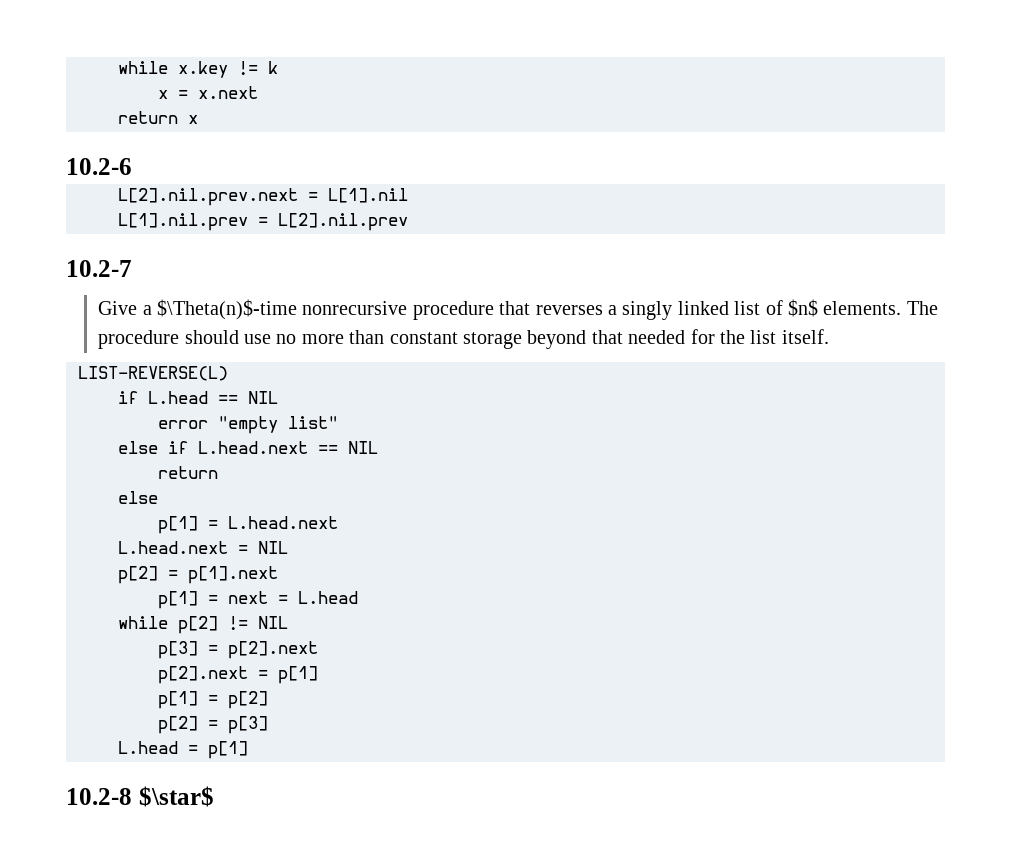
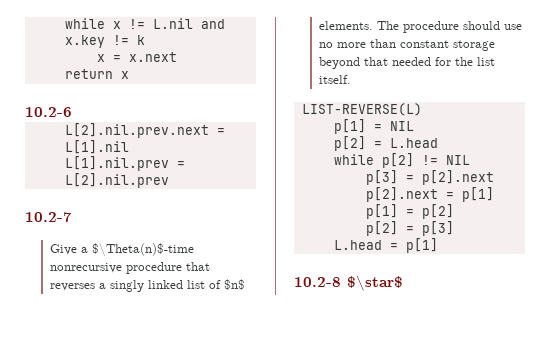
[118,61,168,74] while -> [64,18,225,29] while x != L.nil and
[118,391,278,404] [158,416,338,434] [118,441,378,454] [158,466,218,479] [118,491,158,504] [158,516,338,534] [118,541,248,554] // if L.head == NIL // error "empty list" // else if L.head.next == NIL // return // else // p[1] = L.head.next // L.head.next = -> [333,119,382,134] // p[1] =
[188,566,278,584] [158,591,288,609] p[1].next // p[1] = next = -> (382, 144) none

